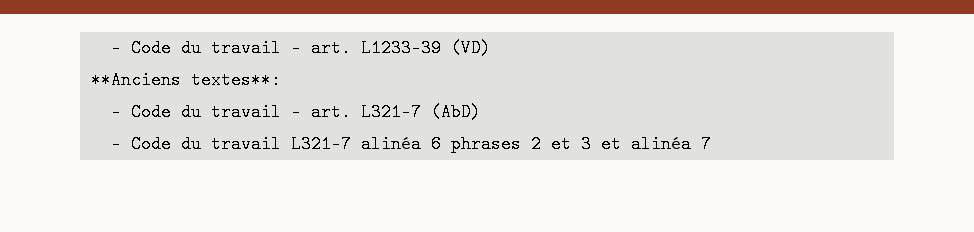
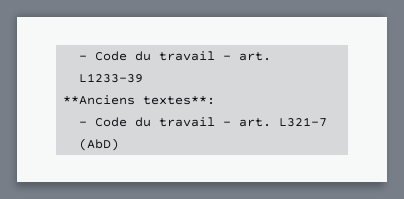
[450,39,491,57] (VD) -> (143, 78) none
[110,135,711,153] // - Code du travail L321-7 alinéa 6 phrases 2 et 3 et alinéa 7 -> (119, 144) none

